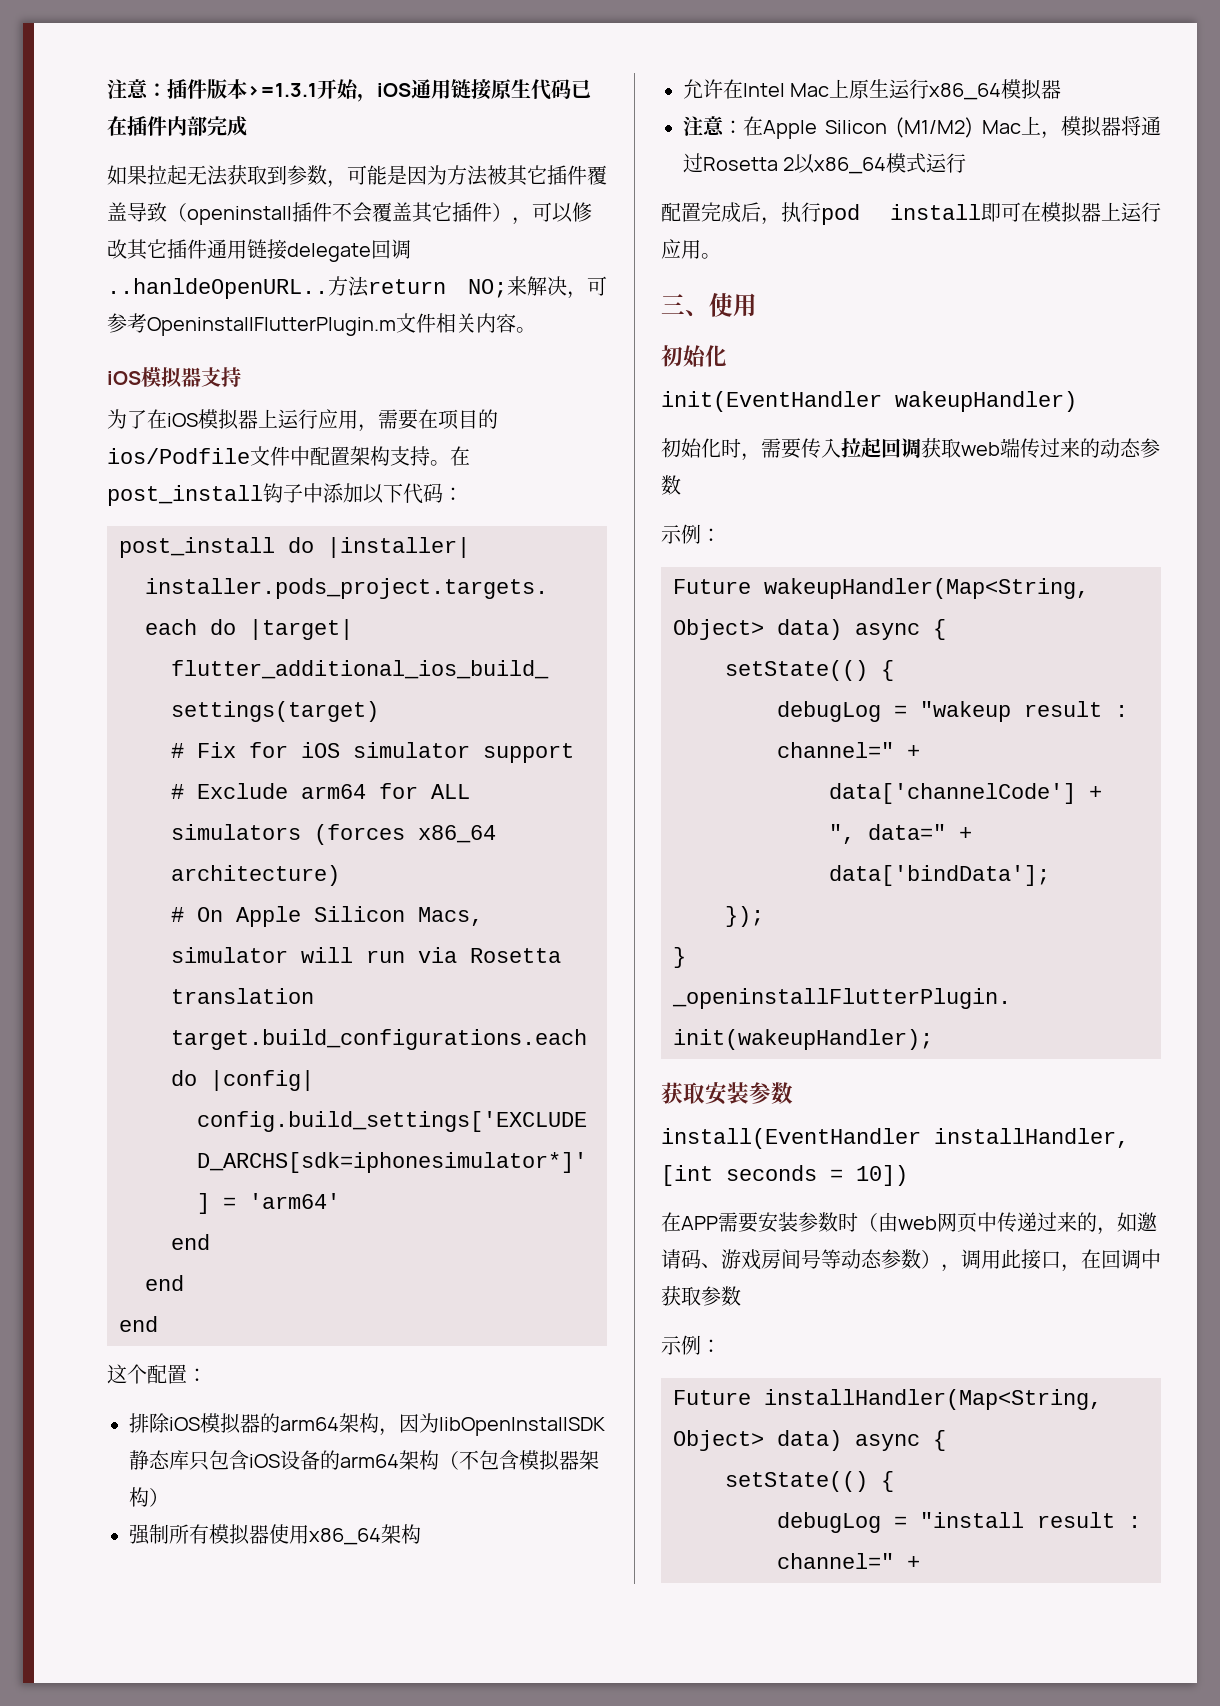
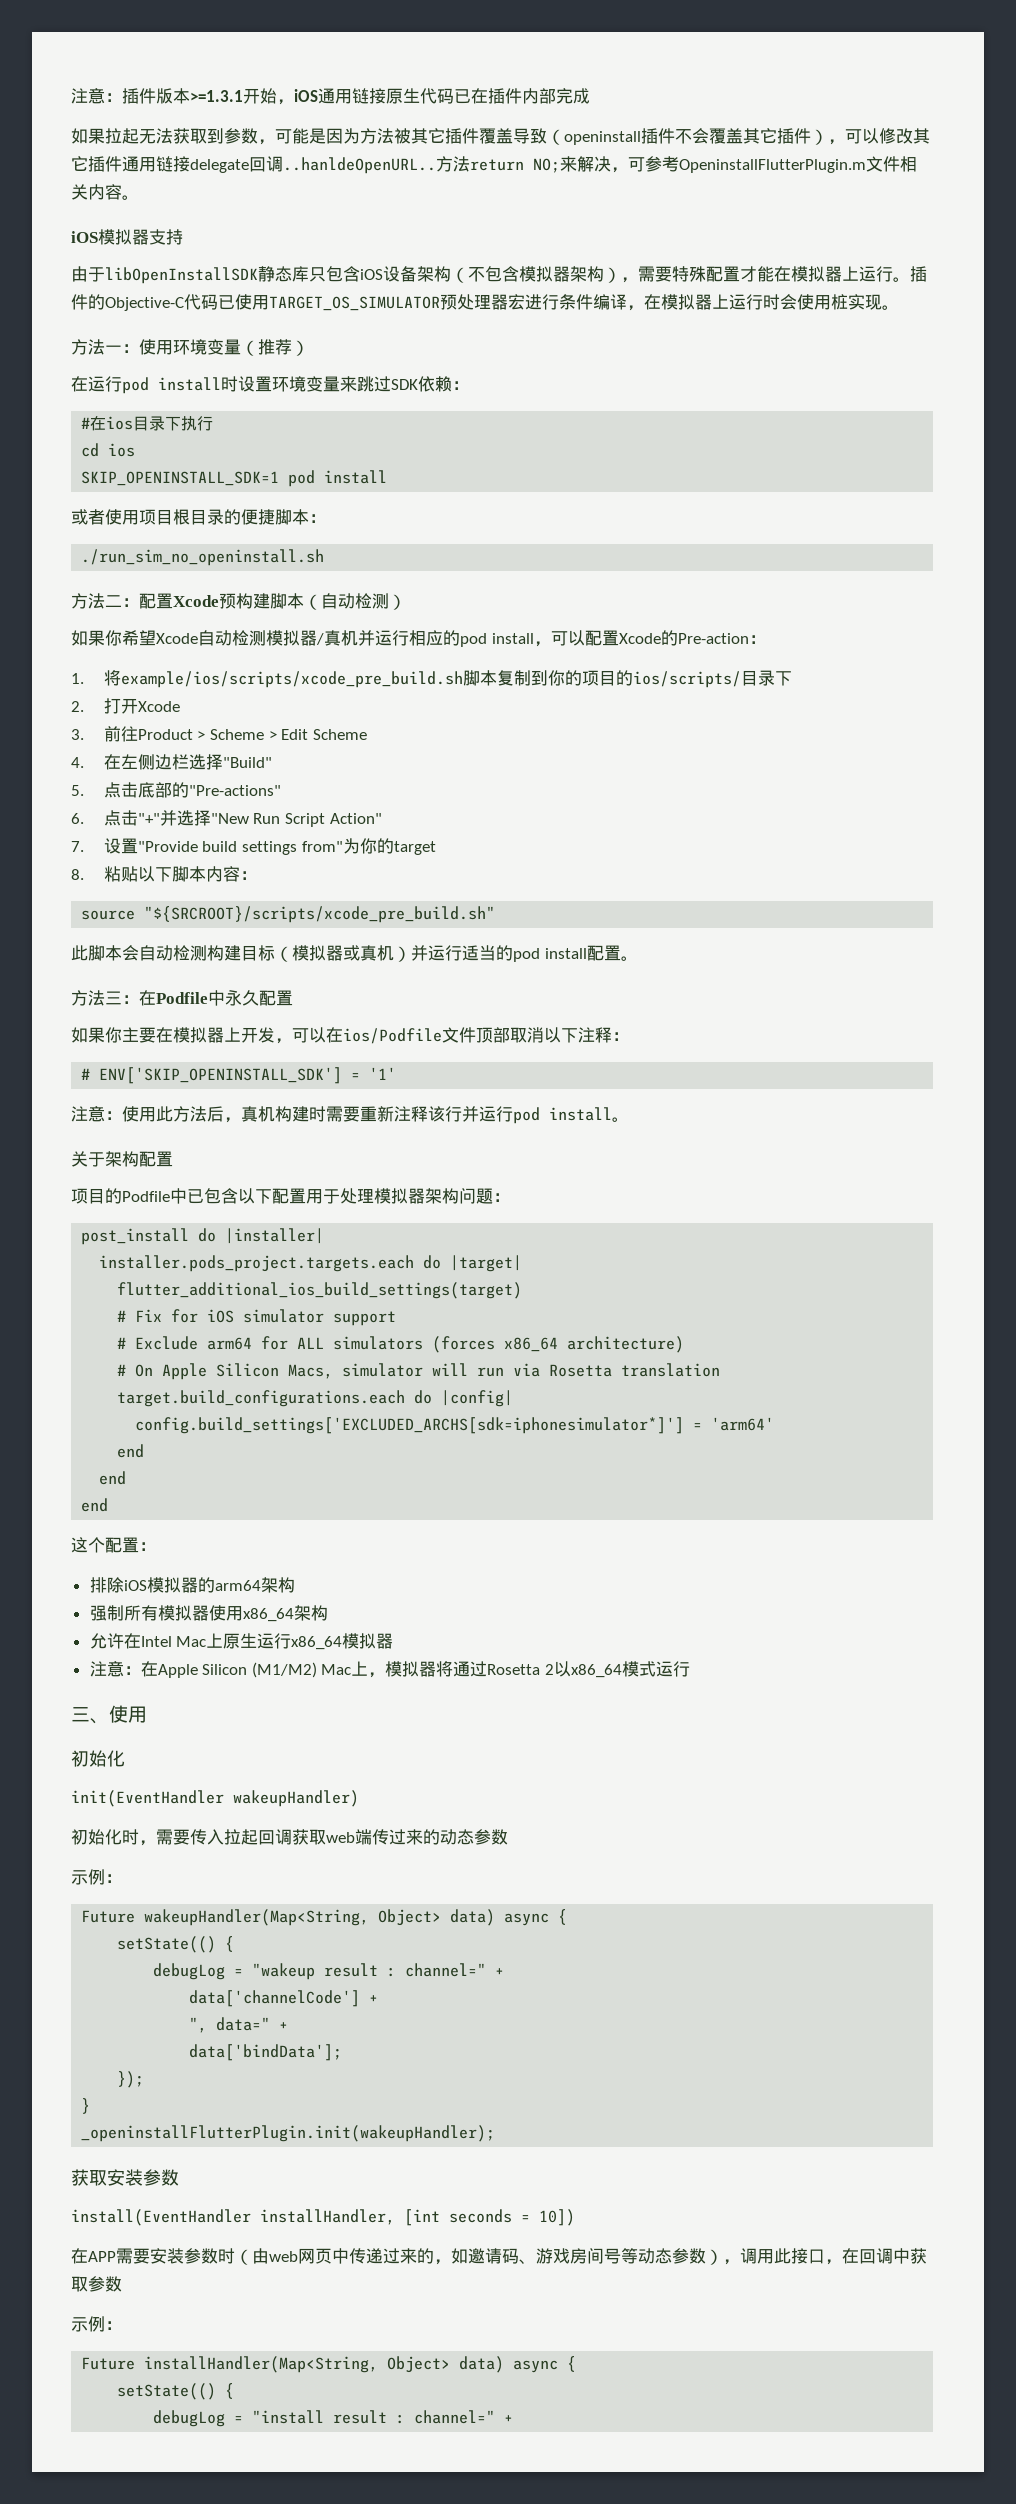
[107,409,498,432] [107,446,470,466] [107,483,443,506] 为了在iOS模拟器上运行应用，需要在项目的ios/Podfile文件中配置架构支持。在post_install钩子中添加以下代码 -> [71,266,927,284] [71,294,899,311] [71,339,309,356] [71,376,469,394] [81,416,214,431] [81,443,136,457] [81,470,388,487] [71,509,326,525] [81,549,325,566] [71,593,406,610] [71,630,766,647] [71,670,792,688] [71,698,180,714] [71,726,367,742] [71,754,272,770] [71,782,281,798] [71,810,382,827] [71,838,436,855] [71,866,257,882] [81,906,496,923] [71,945,638,962] [71,990,293,1006] [71,1027,629,1044] [81,1067,397,1084] [71,1106,629,1124] [71,1151,173,1167] [71,1188,493,1204] 由于libOpenInstallSDK静态库只包含iOS设备架构（不包含模拟器架构），需要特殊配置才能在模拟器上运行。插件的Objective-C代码已使用TARGET_OS_SIMULATOR预处理器宏进行条件编译，在模拟器上运行时会使用桩实现。 // 方法一：使用环境变量（推荐） // 在运行pod install时设置环境变量来跳过SDK依赖： // #在ios目录下执行 // cd ios // SKIP_OPENINSTALL_SDK=1 pod install // 或者使用项目根目录的便捷脚本： // ./run_sim_no_openinstall.sh // 方法二：配置Xcode预构建脚本（自动检测） // 如果你希望Xcode自动检测模拟器/真机并运行相应的pod install，可以配置Xcode的Pre-action： // 1.将example/ios/scripts/xcode_pre_build.sh脚本复制到你的项目的ios/scripts/目录下 // 2.打开Xcode // 3.前往Product > Scheme > Edit Scheme // 4.在左侧边栏选择"Build" // 5.点击底部的"Pre-actions" // 6.点击"+"并选择"New Run Script Action" // 7.设置"Provide build settings from"为你的target // 8.粘贴以下脚本内容： // source "${SRCROOT}/scripts/xcode_pre_build.sh" // 此脚本会自动检测构建目标（模拟器或真机）并运行适当的pod install配置。 // 方法三：在Podfile中永久配置 // 如果你主要在模拟器上开发，可以在ios/Podfile文件顶部取消以下注释： // # ENV['SKIP_OPENINSTALL_SDK'] = '1' // 注意：使用此方法后，真机构建时需要重新注释该行并运行pod install。 // 关于架构配置 // 项目的Podfile中已包含以下配置用于处理模拟器架构问题
[379,1413,605,1436] [129,1450,599,1471] [129,1487,169,1507] ，因为libOpenInstallSDK静态库只包含iOS设备的arm64架构（不包含模拟器架构） -> (295, 1585) none
[661,202,1161,225] [661,239,721,259] // 配置完成后，执行pod install即可在模拟器上运行应用。 -> (691, 1669) none

